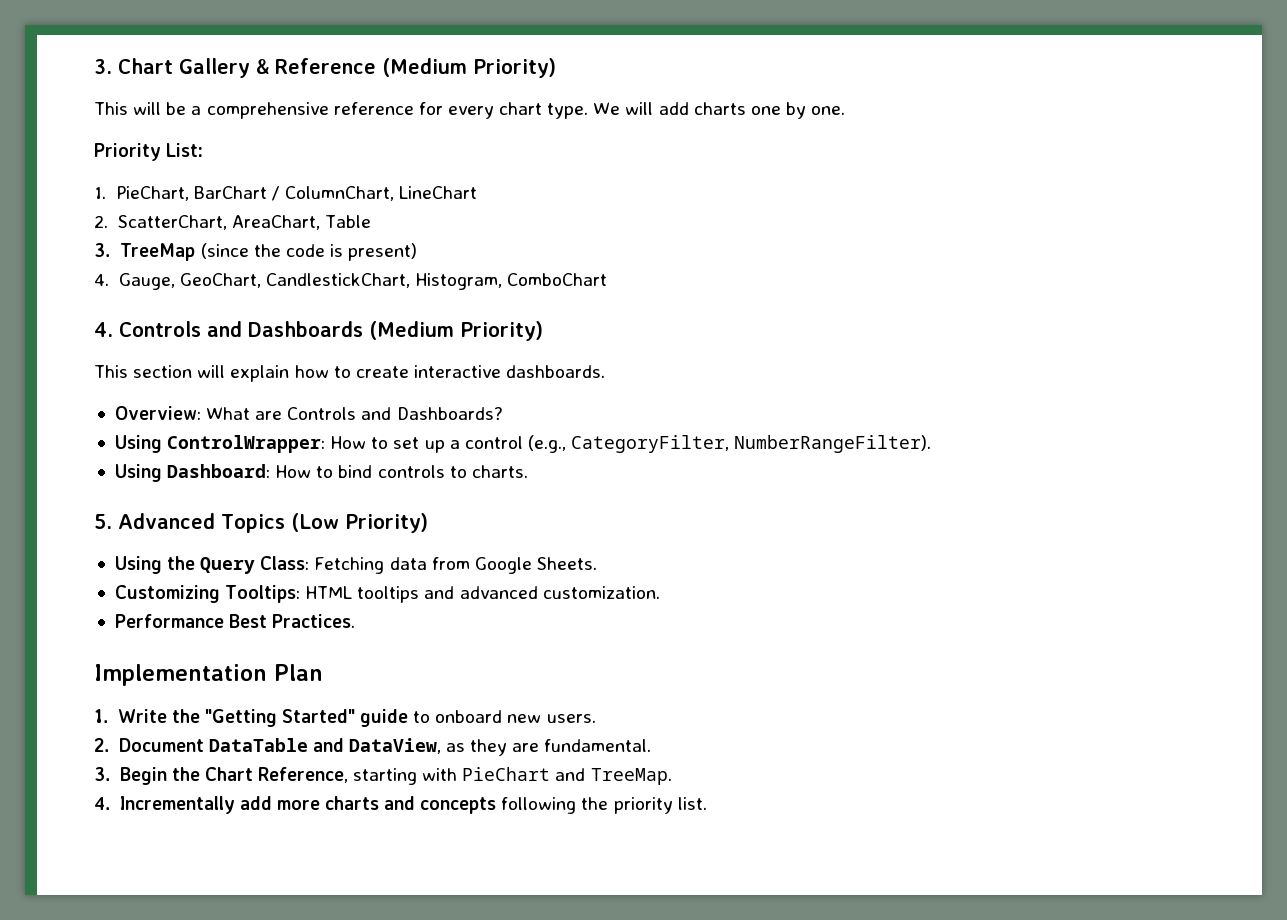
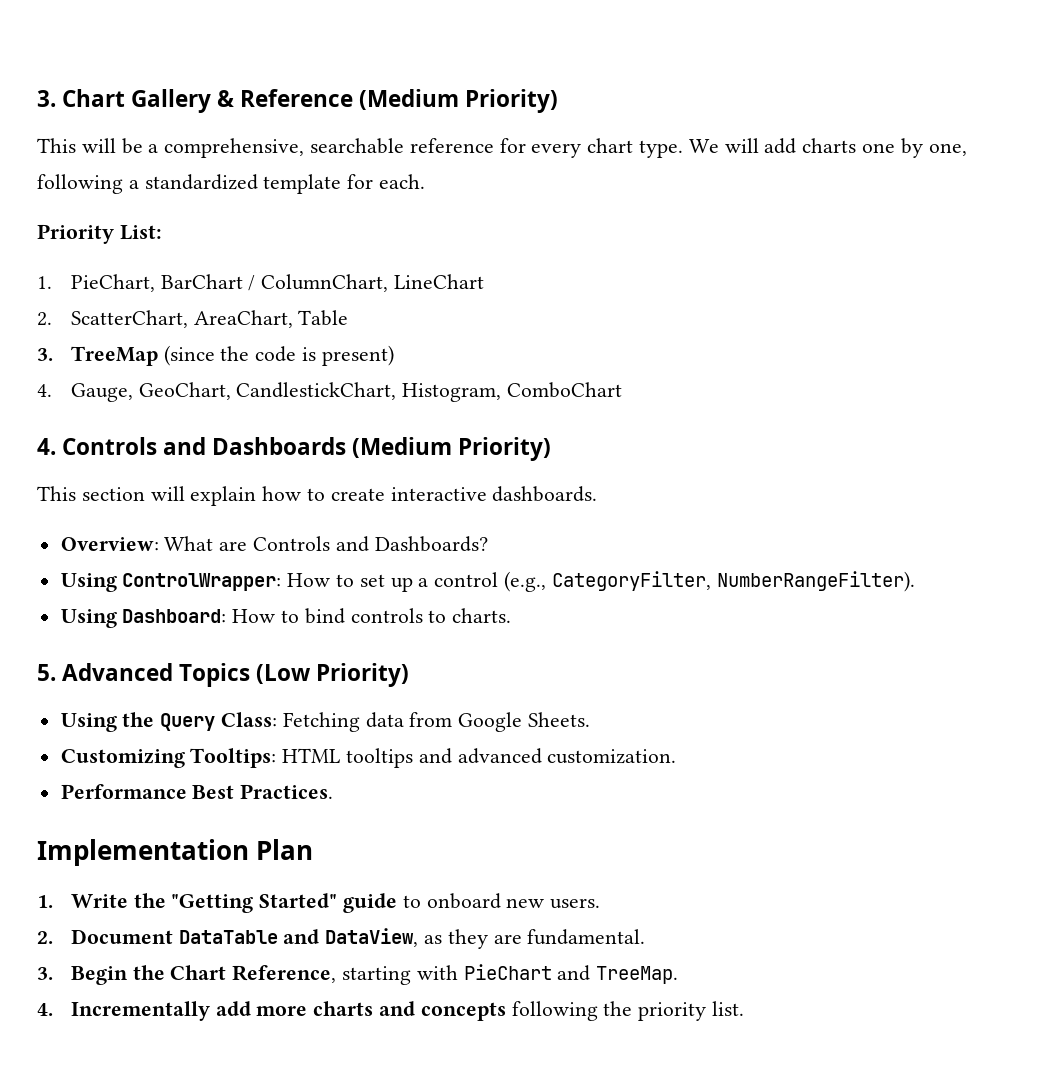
[206,102,329,119] comprehensive -> [164,138,405,158] comprehensive, searchable
[811,106,846,115] one. -> [928,143,967,156] [37,174,426,194] one, following a standardized template for each.

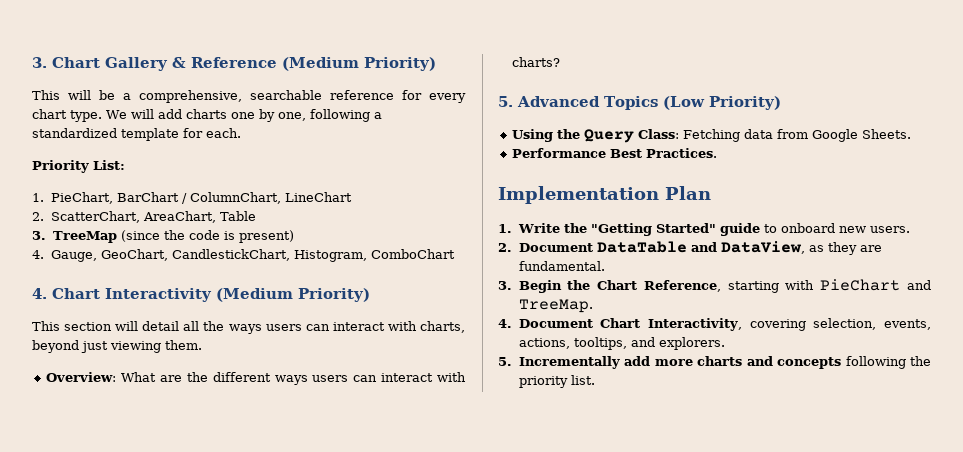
[62,437,347,455] Controls and Dashboards -> [52,288,212,302] Chart Interactivity
[190,486,598,506] [60,536,488,552] [60,571,915,592] [60,608,512,628] explain how to create interactive dashboards. // Overview: What are Controls and Dashboards? // Using ControlWrapper: How to set up a control (e.g., CategoryFilter, NumberRangeFilter). // Using Dashboard: How to bind controls to charts. -> [142,321,465,334] [32,340,202,353] [46,372,466,385] [512,57,561,67] detail all the ways users can interact with charts, beyond just viewing them. // Overview: What are the different ways users can interact with charts?
[60,748,677,768] // Customizing Tooltips: HTML tooltips and advanced customization. -> (912, 134) none
(53, 1009) none -> [518,318,931,331] [518,337,725,350] [498,357,512,366] Document Chart Interactivity, covering selection, events, actions, tooltips, and explorers. // 5.

